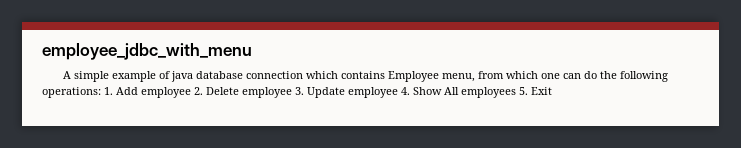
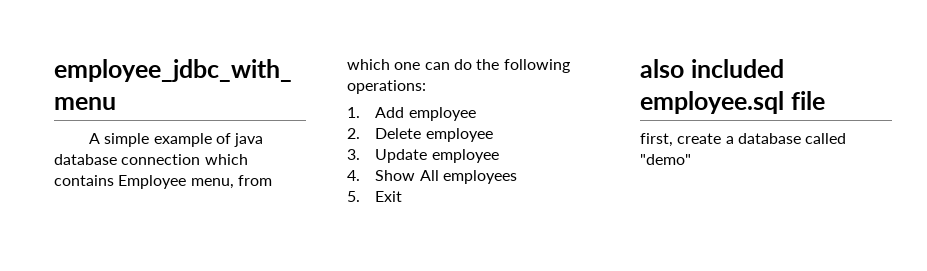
(101, 92) none -> (426, 87) //
(191, 92) none -> (476, 114) //
(292, 92) none -> (493, 135) //
(398, 92) none -> (499, 156) //
(516, 92) none -> (518, 177) //
(552, 91) none -> [640,59,784,78] [640,91,825,114] [640,133,847,147] [640,154,691,165] // also included employee.sql file // first, create a database called "demo"

